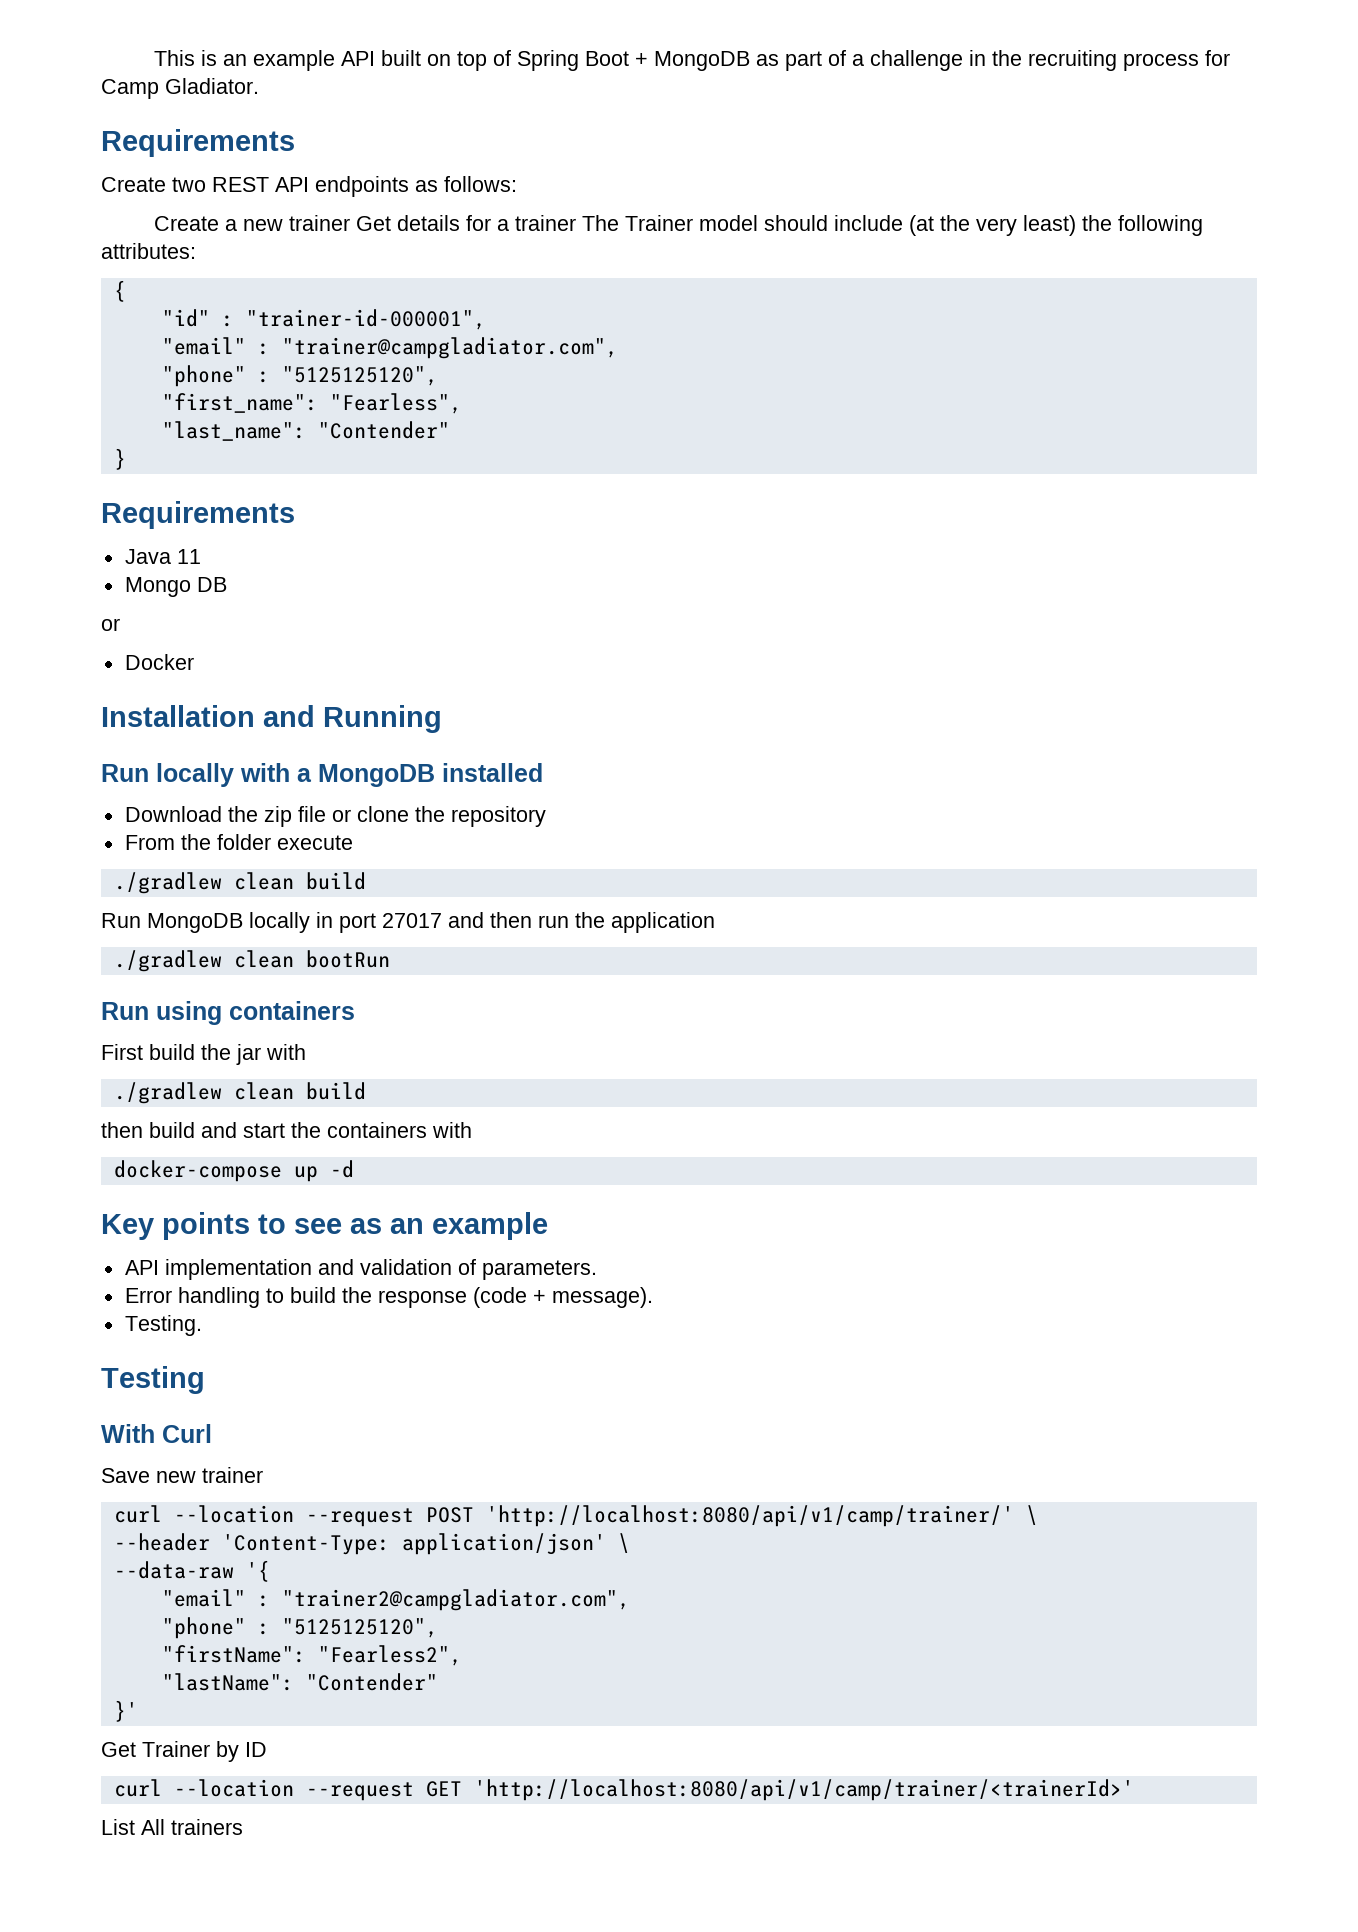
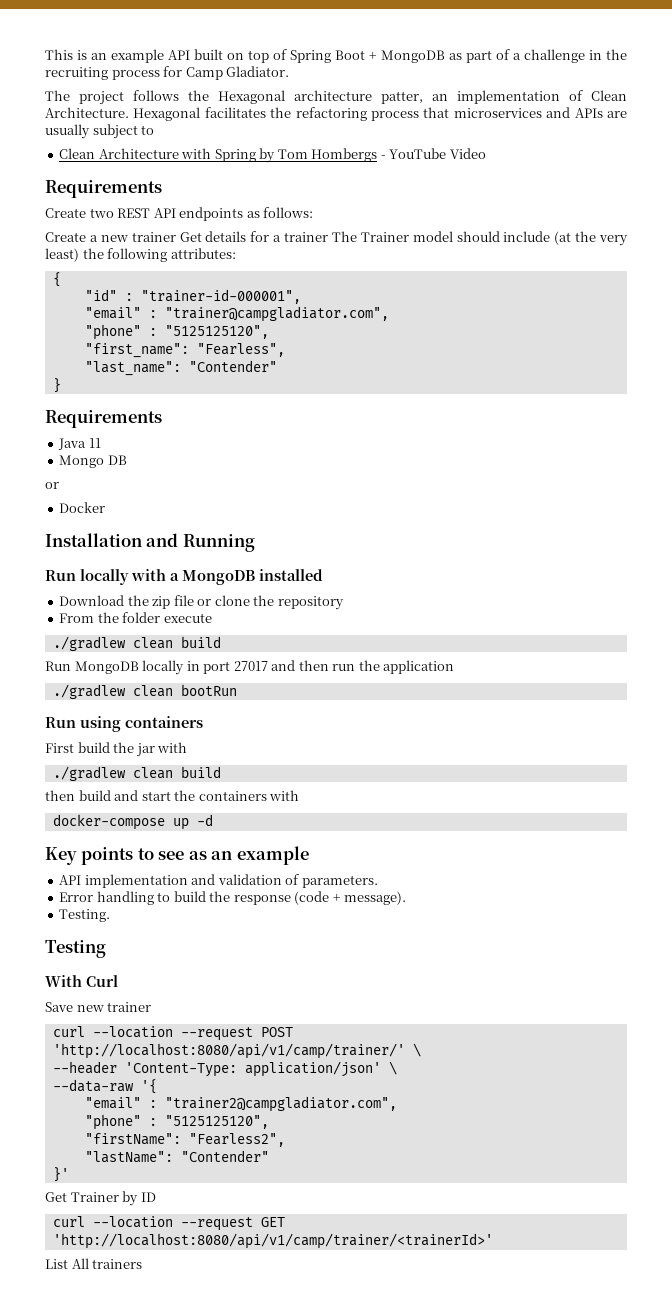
(259, 86) none -> [45,90,627,105] [45,107,627,121] [45,124,155,139] [59,148,486,163] // The project follows the Hexagonal architecture patter, an implementation of Clean Architecture. Hexagonal facilitates the refactoring process that microservices and APIs are usually subject to // Clean Architecture with Spring by Tom Hombergs - YouTube Video

